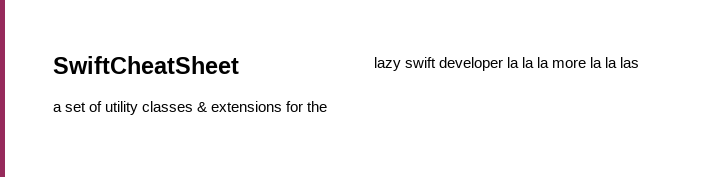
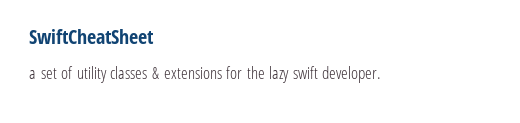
[439,57,640,71] developer la la la more la la las -> [322,66,382,83] developer.

